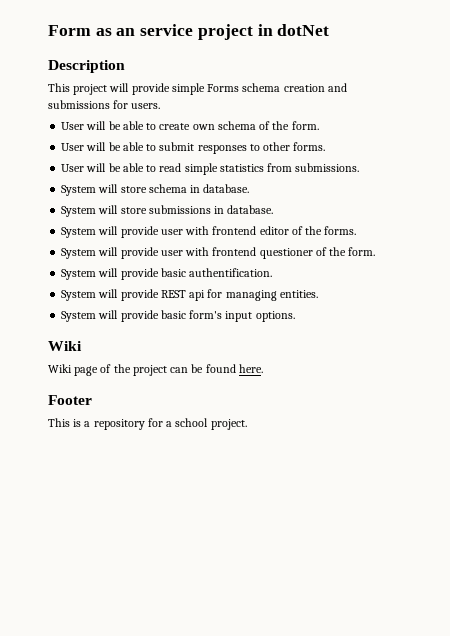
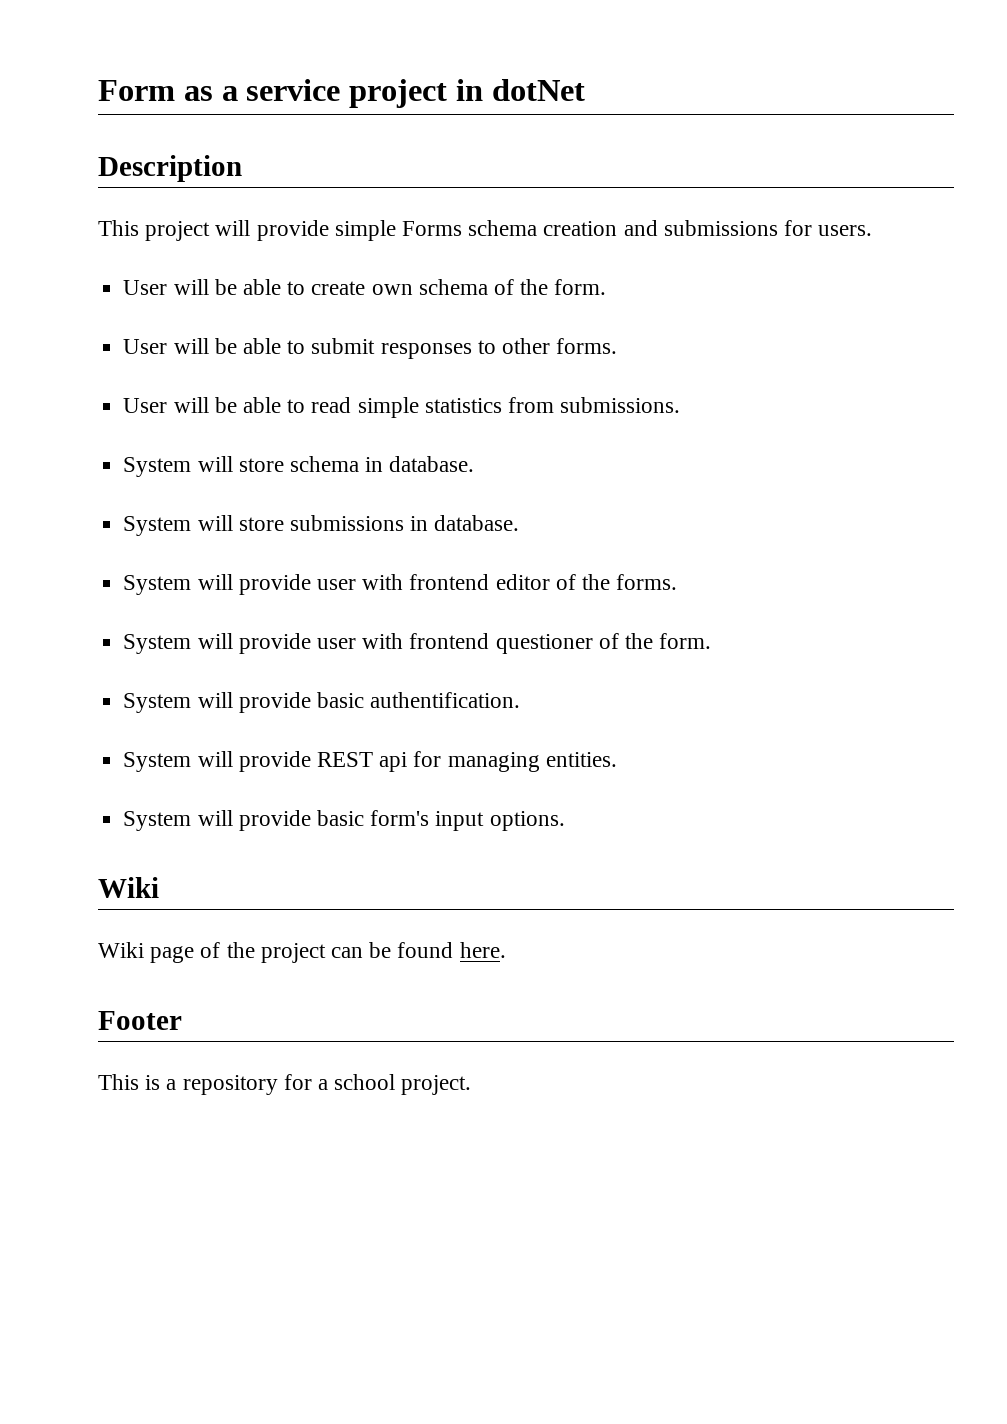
[116,28,136,36] an -> [221,86,238,101] a

